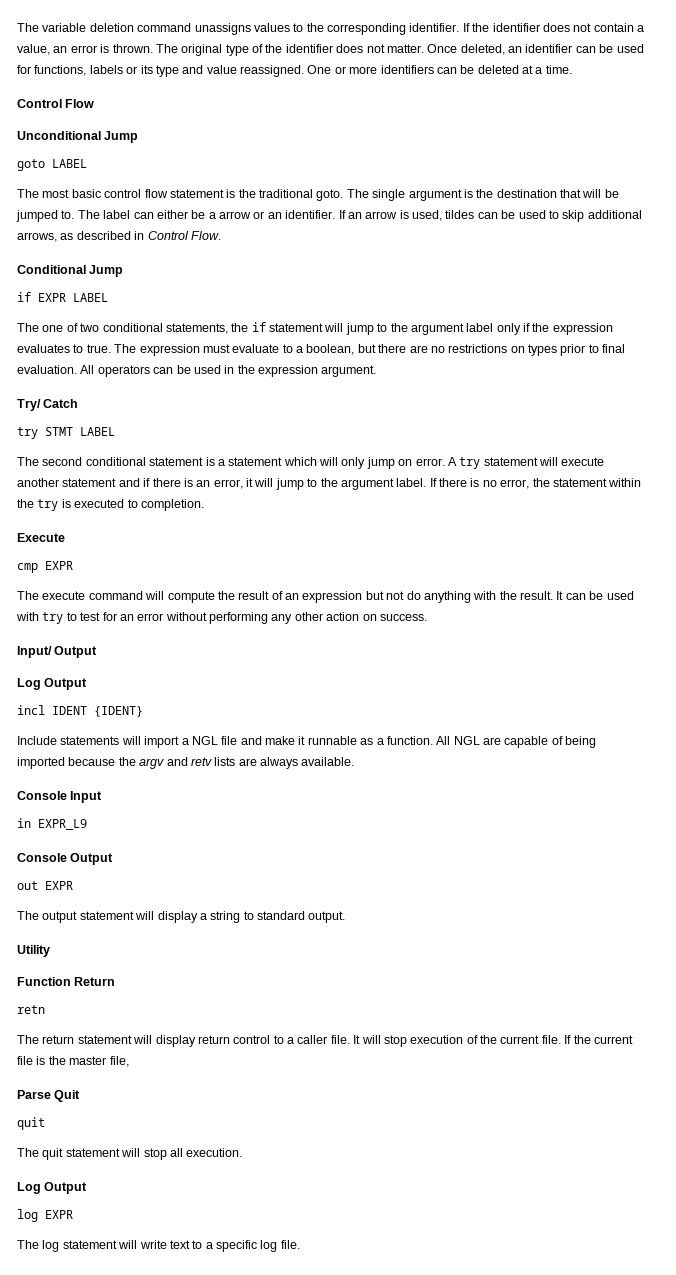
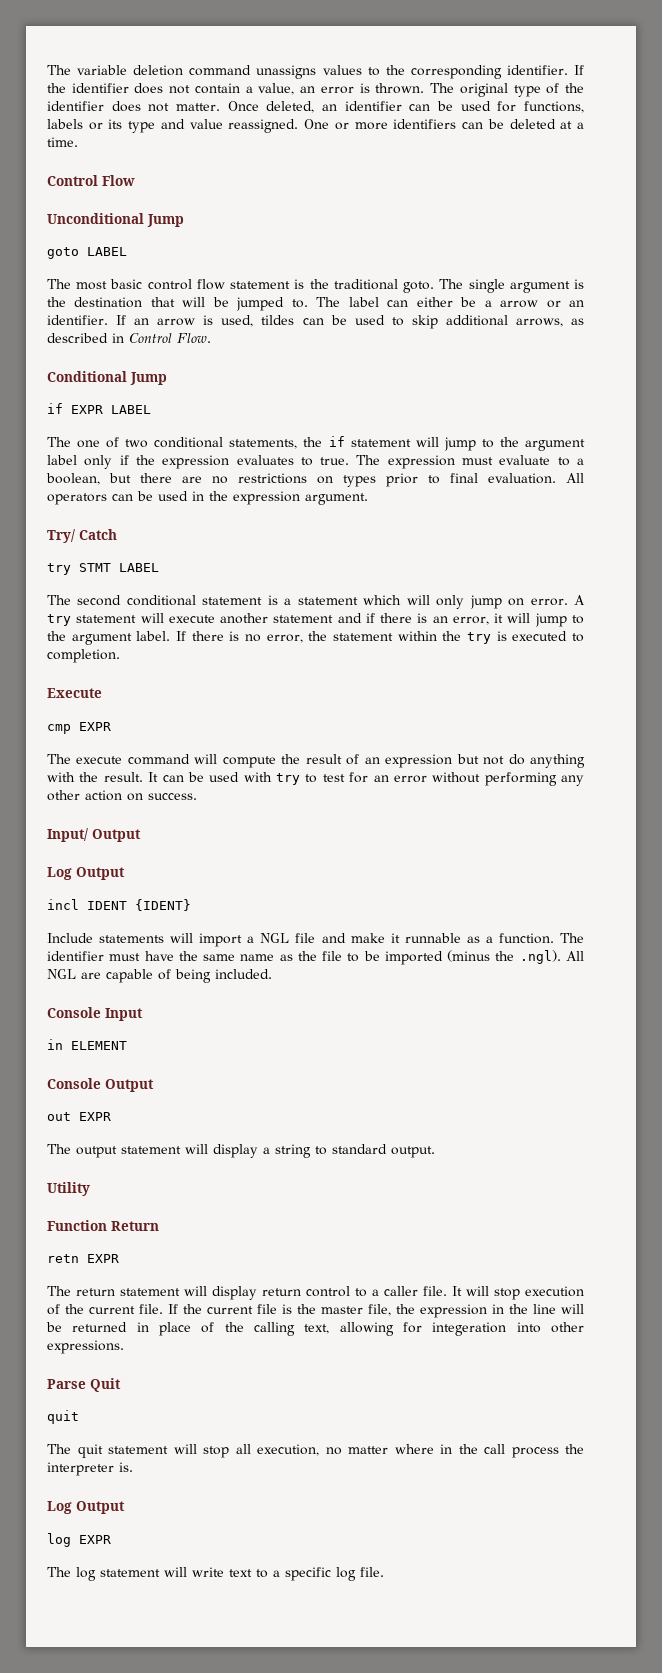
(433, 740) none -> [559,933,584,943] [47,950,561,965] The identifier must have the same name as the file to be imported (minus the .ngl).
[17,757,355,769] imported because the argv and retv lists are always available. -> [215,969,272,979] included.
[38,819,87,830] EXPR_L9 -> [71,1041,127,1050] ELEMENT
(45, 1009) none -> [87,1254,119,1263] EXPR
(129, 1061) none -> [396,1304,584,1318] [46,1322,584,1336] [47,1340,124,1354] the expression in the line will be returned in place of the calling text, allowing for integeration into other expressions.
[186,1148,243,1157] execution. -> [257,1444,584,1458] [47,1462,133,1476] execution, no matter where in the call process the interpreter is.

